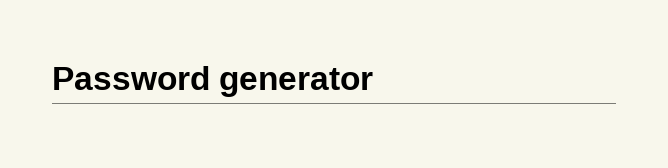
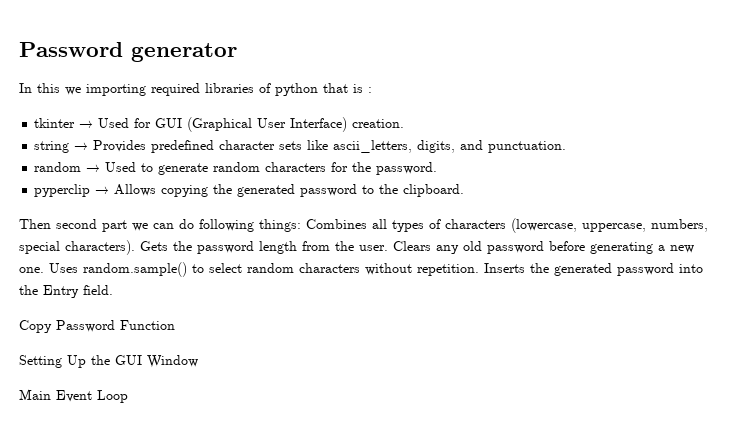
(374, 82) none -> [19,83,372,96] [34,117,405,132] [34,140,567,153] [34,162,438,175] [34,184,465,197] [19,218,708,233] [19,240,694,255] [19,262,703,277] [19,285,113,298] [19,320,175,333] [19,355,198,368] [19,389,128,403] // In this we importing required libraries of python that is : // tkinter → Used for GUI (Graphical User Interface) creation. // string → Provides predefined character sets like ascii_letters, digits, and punctuation. // random → Used to generate random characters for the password. // pyperclip → Allows copying the generated password to the clipboard. // Then second part we can do following things: Combines all types of characters (lowercase, uppercase, numbers, special characters). Gets the password length from the user. Clears any old password before generating a new one. Uses random.sample() to select random characters without repetition. Inserts the generated password into the Entry field. // Copy Password Function // Setting Up the GUI Window // Main Event Loop

